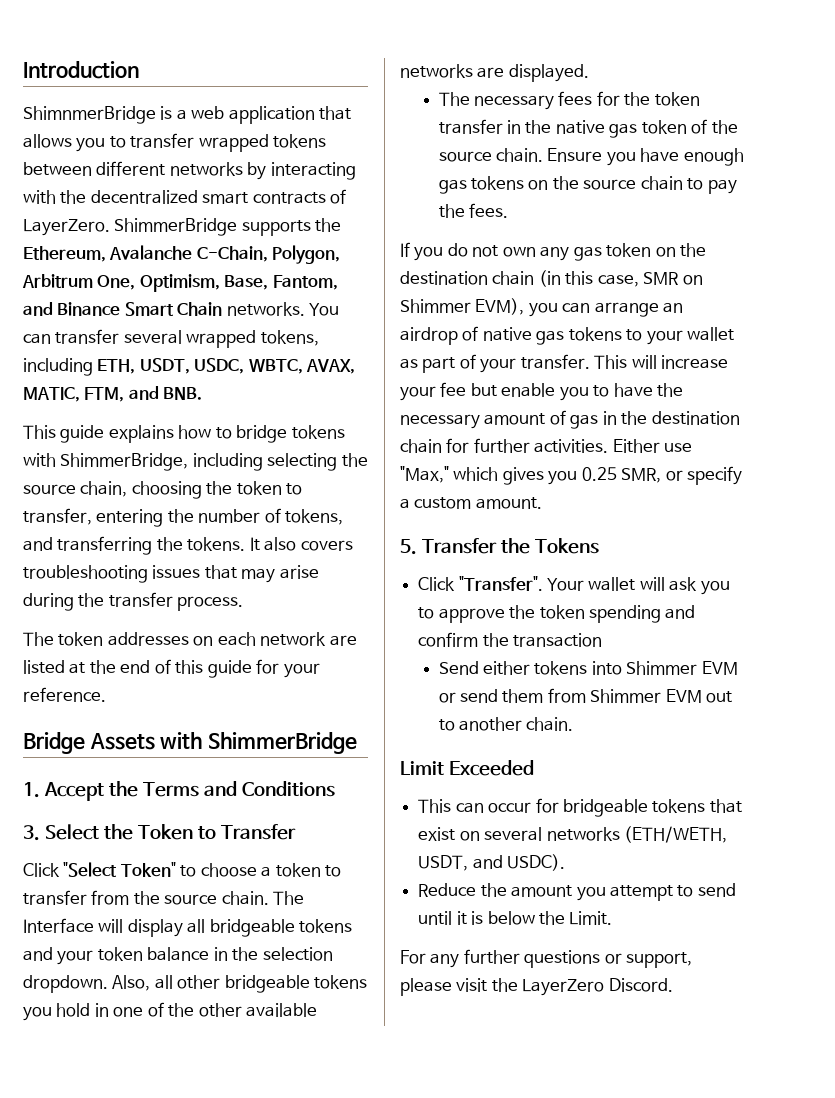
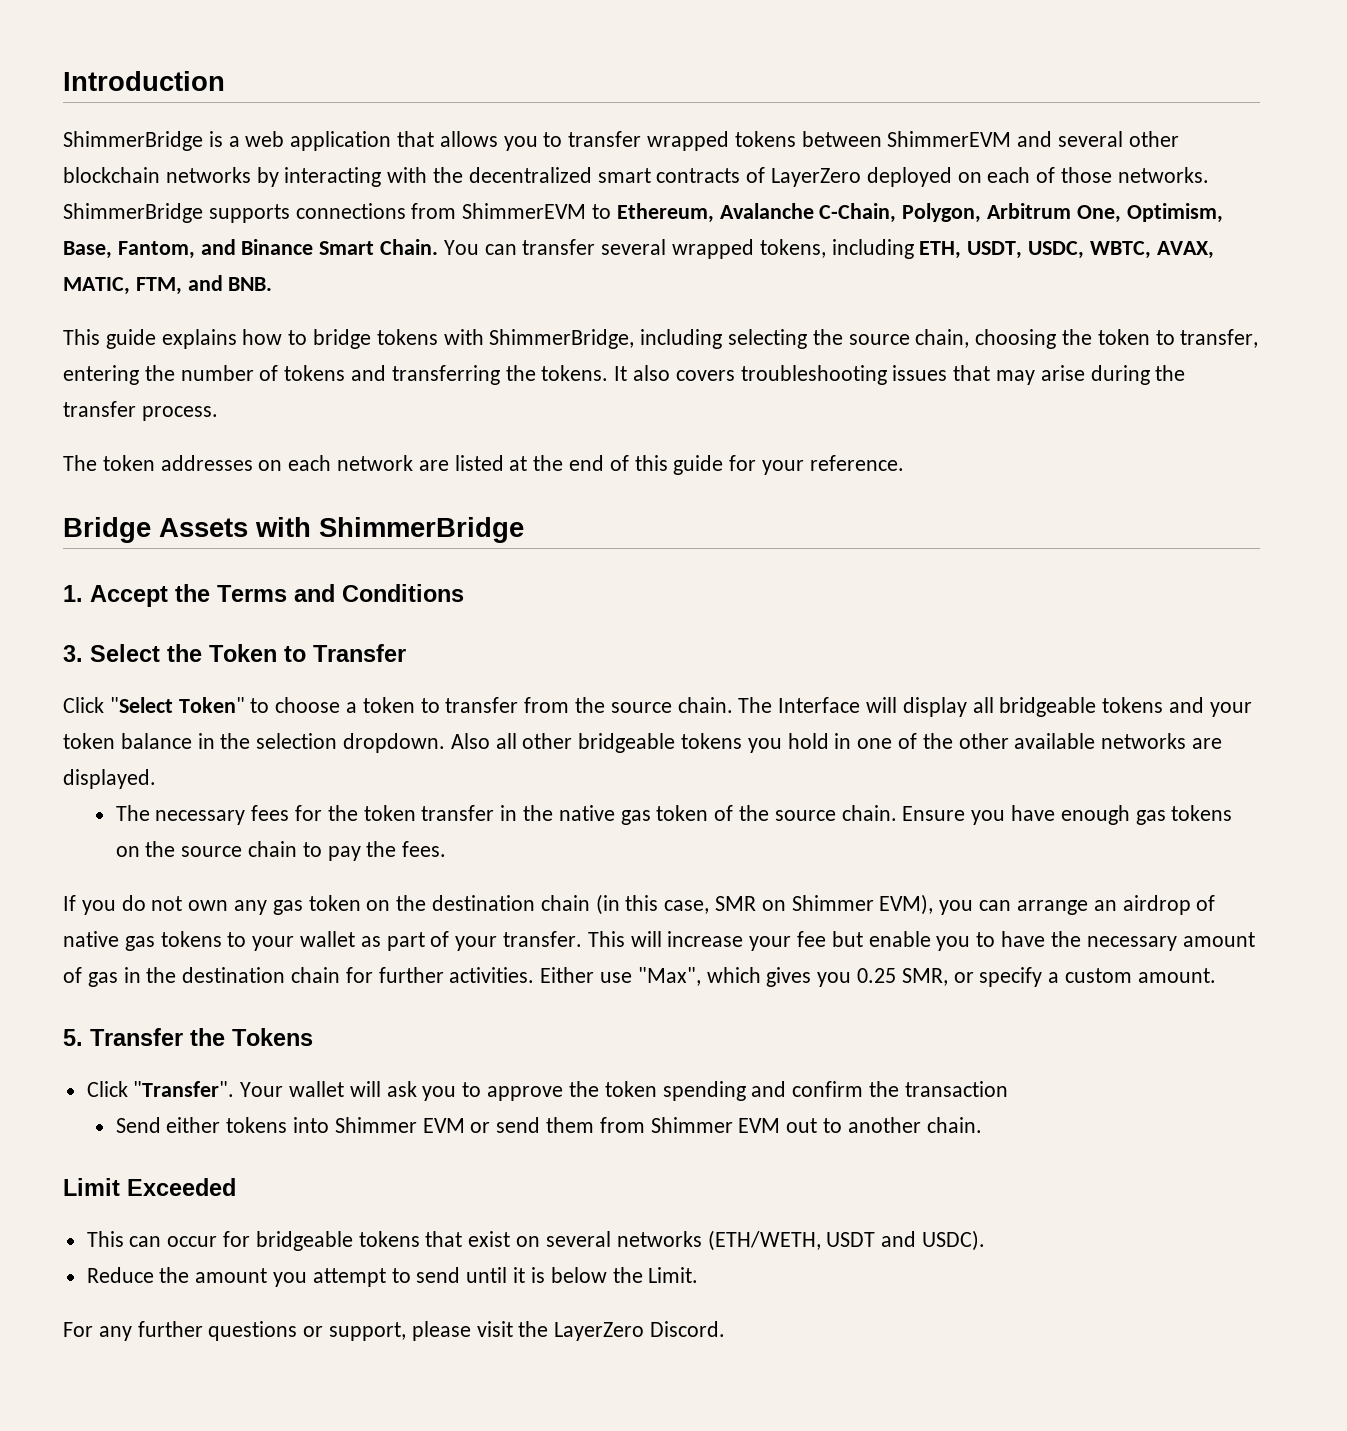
[23,106,156,124] ShimnmerBridge -> [63,131,203,151] ShimmerBridge
[96,161,166,176] different -> [887,131,1179,147] [63,167,160,183] ShimmerEVM and several other blockchain
[23,218,342,236] LayerZero. ShimmerBridge supports the -> [771,167,1209,187] [63,203,612,223] LayerZero deployed on each of those networks. ShimmerBridge supports connections from ShimmerEVM to
[177,302,305,316] Chain networks. -> [380,239,439,255] Chain.
[285,509,344,525] tokens, -> [284,365,346,381] tokens
[112,975,151,991] Also, -> [450,733,490,749] Also
[400,466,449,483] "Max," -> [637,967,701,986] "Max",
[418,855,469,871] USDT, -> [826,1232,876,1247] USDT

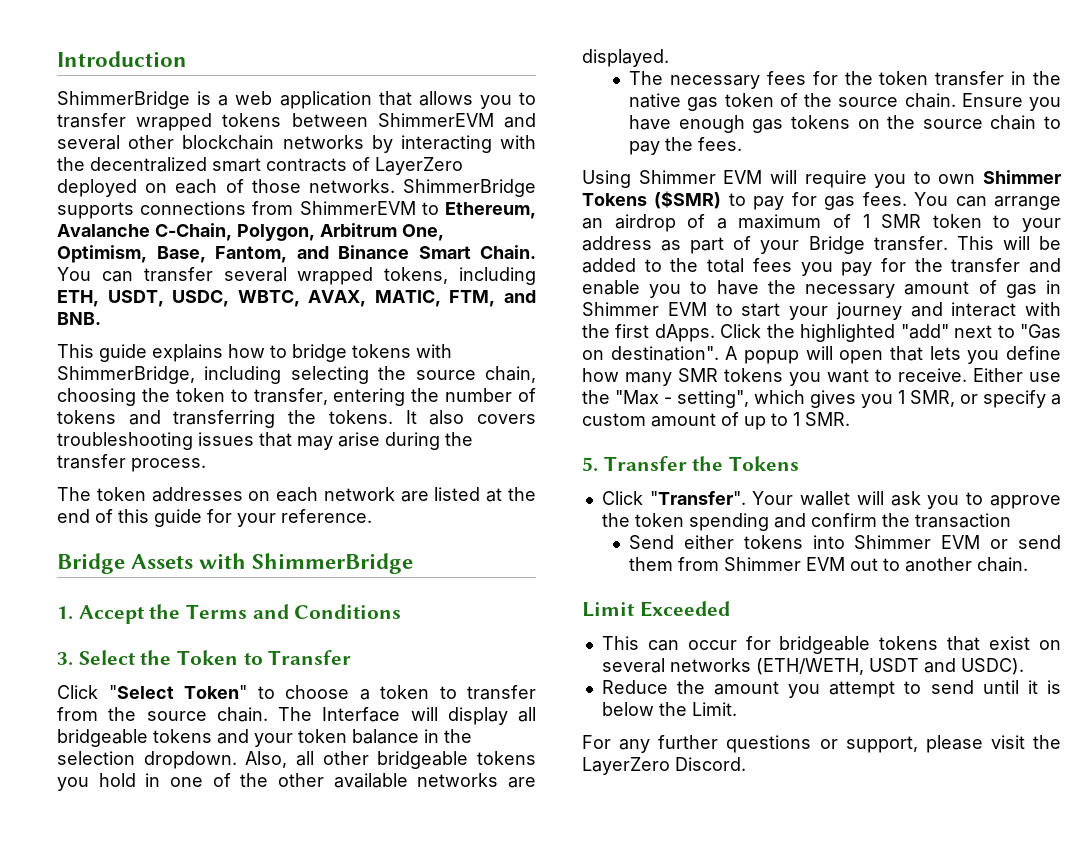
[450,733,490,749] Also -> [245,751,288,768] Also,
[63,894,974,915] If you do not own any gas token on the destination chain (in this case, SMR on Shimmer EVM), you -> [582,170,1061,188] [582,191,949,210] Using Shimmer EVM will require you to own Shimmer Tokens ($SMR) to pay for gas fees. You
[63,931,222,951] native gas tokens -> [716,214,982,229] a maximum of 1 SMR token
[300,931,356,947] wallet -> [582,236,652,251] address
(498, 943) none -> [808,236,865,254] Bridge
[667,931,863,951] increase your fee but -> [1039,236,1061,250] [582,258,1061,276] be added to the total fees you pay for the transfer and
[146,967,701,986] the destination chain for further activities. Either use "Max", -> [582,302,1061,320] [582,324,1061,342] [582,346,1061,364] [582,368,1061,386] [582,390,749,408] Shimmer EVM to start your journey and interact with the first dApps. Click the highlighted "add" next to "Gas on destination". A popup will open that lets you define how many SMR tokens you want to receive. Either use the "Max - setting",
[857,968,897,983] 0.25 -> [898,390,905,404] 1
[1137,968,1216,983] amount. -> [651,412,850,430] amount of up to 1 SMR.

